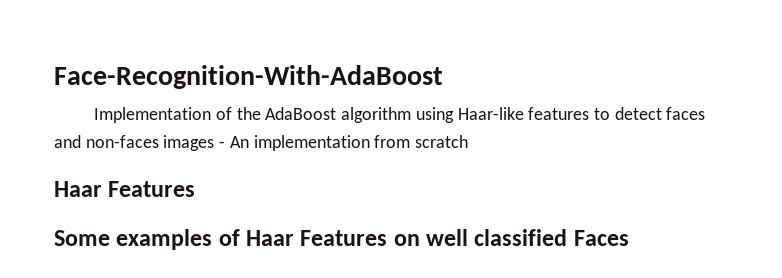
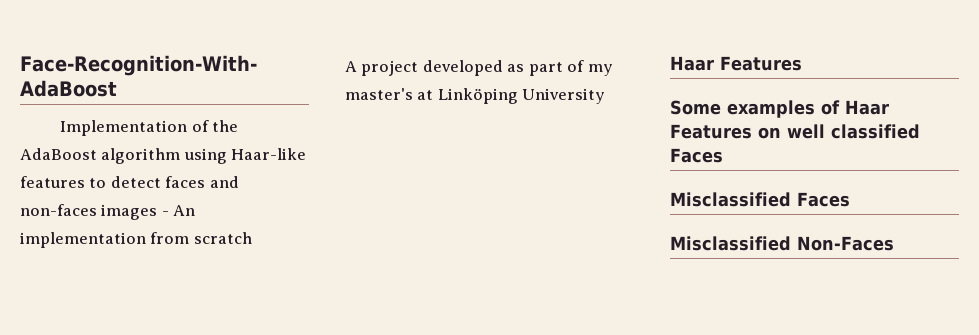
(469, 141) none -> [345,60,613,76] [345,88,606,104] // A project developed as part of my master's at Linköping University
(629, 238) none -> [670,192,850,207] [670,236,894,251] // Misclassified Faces // Misclassified Non-Faces

